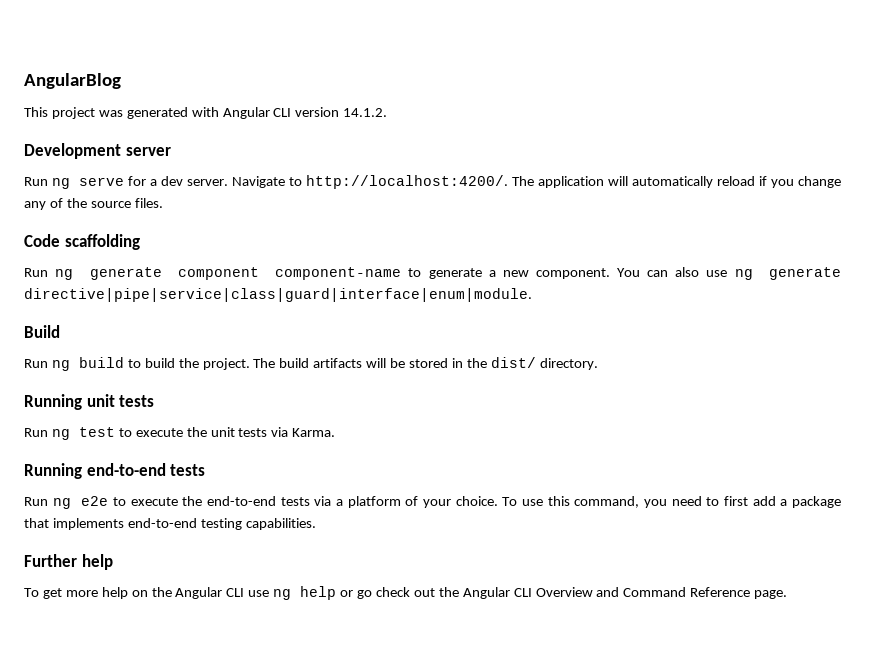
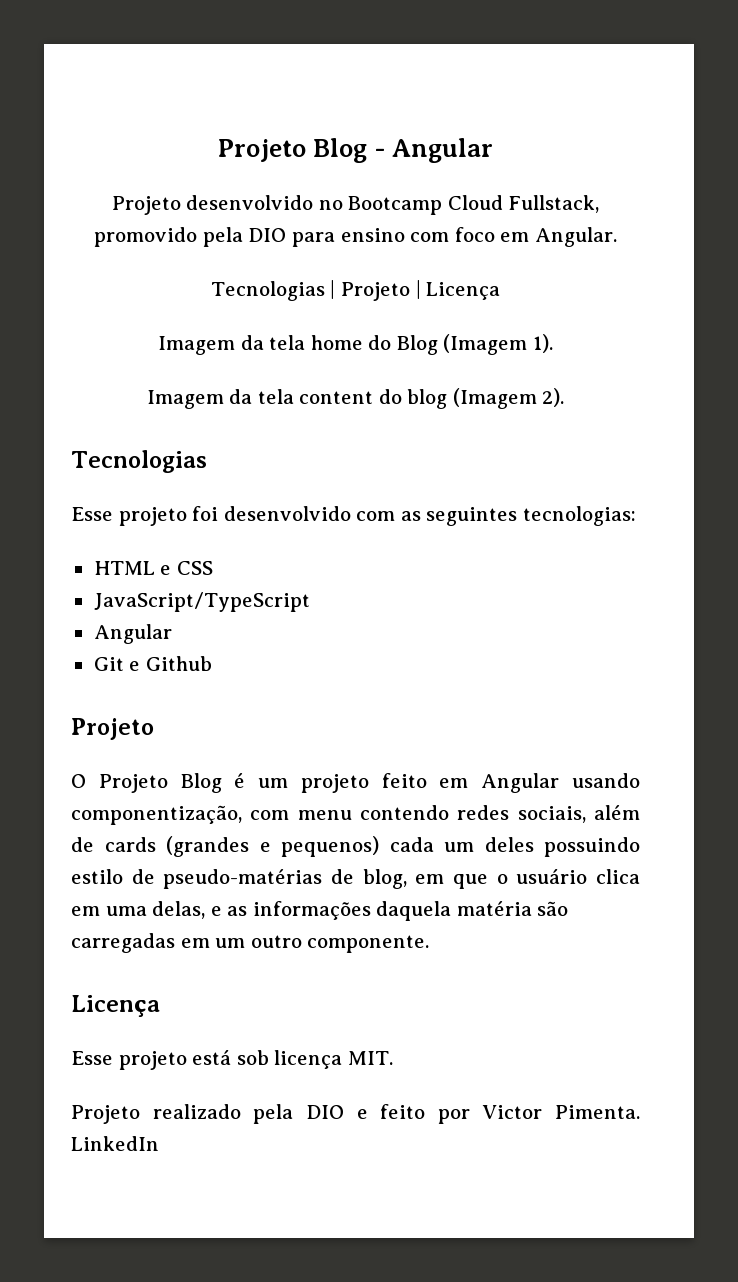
[24,73,121,89] [24,107,388,119] [24,143,171,159] [24,175,841,189] [24,198,163,210] [24,234,140,250] [24,267,841,280] [24,288,532,302] [24,325,60,338] [24,357,598,371] [24,394,155,410] [24,427,336,440] [24,463,206,479] [24,496,841,509] [24,518,316,530] [24,554,113,570] [24,586,788,600] AngularBlog // This project was generated with Angular CLI version 14.1.2. // Development server // Run ng serve for a dev server. Navigate to http://localhost:4200/. The application will automatically reload if you change any of the source files. // Code scaffolding // Run ng generate component component-name to generate a new component. You can also use ng generate directive|pipe|service|class|guard|interface|enum|module. // Build // Run ng build to build the project. The build artifacts will be stored in the dist/ directory. // Running unit tests // Run ng test to execute the unit tests via Karma. // Running end-to-end tests // Run ng e2e to execute the end-to-end tests via a platform of your choice. To use this command, you need to first add a package that implements end-to-end testing capabilities. // Further help // To get more help on the Angular CLI use ng help or go check out the Angular CLI Overview and Command Reference page. -> [218,138,493,163] [111,195,600,215] [94,227,617,247] [210,280,501,301] [158,334,553,355] [146,388,565,409] [71,450,207,473] [71,506,636,526] [93,561,213,575] [93,592,310,612] [93,624,172,644] [93,656,212,671] [71,718,154,740] [71,773,640,793] [71,805,640,825] [71,836,640,857] [71,869,641,889] [71,901,569,921] [71,933,430,953] [71,995,160,1017] [71,1050,393,1070] [71,1104,640,1124] [71,1136,159,1151] Projeto Blog - Angular // Projeto desenvolvido no Bootcamp Cloud Fullstack, promovido pela DIO para ensino com foco em Angular. // Tecnologias | Projeto | Licença // Imagem da tela home do Blog (Imagem 1). // Imagem da tela content do blog (Imagem 2). // Tecnologias // Esse projeto foi desenvolvido com as seguintes tecnologias: // HTML e CSS // JavaScript/TypeScript // Angular // Git e Github // Projeto // O Projeto Blog é um projeto feito em Angular usando componentização, com menu contendo redes sociais, além de cards (grandes e pequenos) cada um deles possuindo estilo de pseudo-matérias de blog, em que o usuário clica em uma delas, e as informações daquela matéria são carregadas em um outro componente. // Licença // Esse projeto está sob licença MIT. // Projeto realizado pela DIO e feito por Victor Pimenta. LinkedIn

